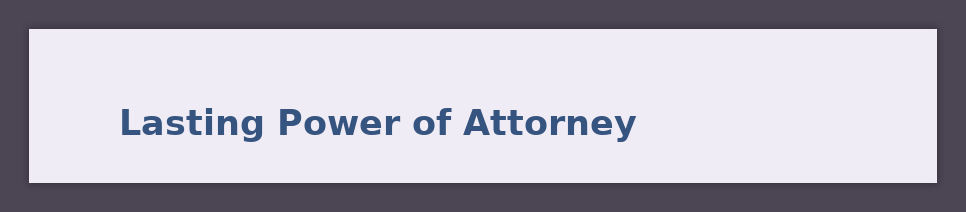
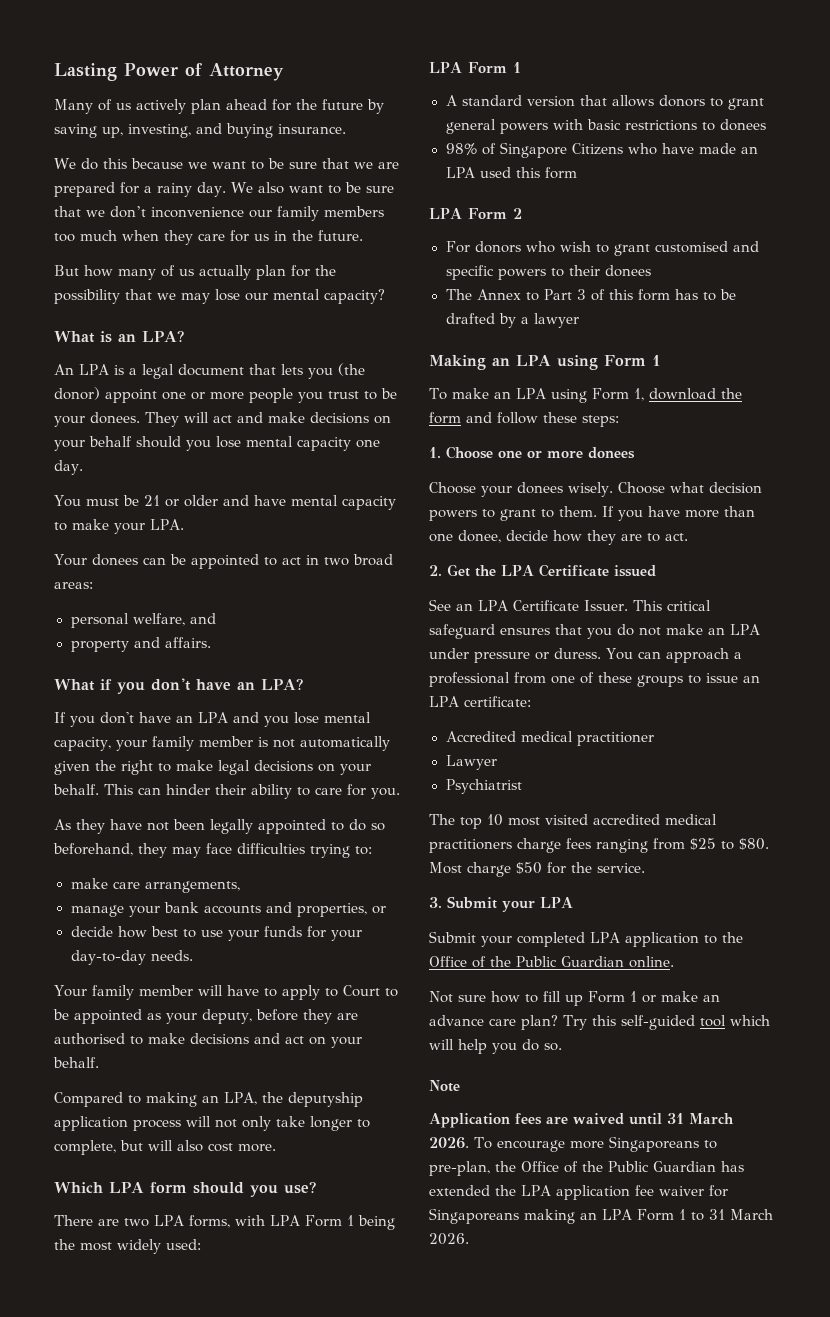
(637, 125) none -> [54,99,384,114] [54,123,346,138] [54,158,399,170] [54,182,394,197] [54,206,384,221] [54,230,363,245] [54,265,336,280] [54,289,385,304] [54,330,184,343] [54,363,365,379] [54,387,397,403] [54,412,391,427] [54,436,380,451] [54,460,83,475] [54,495,396,510] [54,519,184,534] [54,554,393,569] [54,582,93,589] [70,613,216,628] [70,637,211,652] [54,678,303,694] [54,712,371,727] [54,736,390,751] [54,760,371,775] [53,784,400,799] [54,819,385,834] [53,843,372,858] [70,878,240,893] [70,902,386,917] [70,926,362,941] [70,950,193,965] [54,985,398,1000] [53,1009,358,1024] [54,1033,362,1048] [53,1057,99,1068] [54,1092,363,1107] [54,1116,370,1131] [54,1140,276,1155] [54,1181,316,1197] [54,1215,395,1230] [54,1239,201,1254] [429,62,521,73] [445,95,764,110] [445,119,766,134] [445,142,758,158] [445,167,578,179] [429,208,522,219] [445,241,759,256] [445,265,651,280] [445,289,736,301] [445,313,579,328] [429,355,661,370] [429,388,742,403] [429,412,619,427] [429,446,635,459] [429,482,762,497] [429,506,755,521] [429,530,688,545] [429,564,656,577] [429,599,711,611] [429,624,760,639] [429,648,742,663] [429,672,760,687] [429,696,531,707] [445,731,654,746] [445,755,497,770] [445,779,522,794] [429,814,717,829] [429,838,769,853] [429,862,645,877] [429,896,573,912] [429,931,743,947] [429,956,674,968] [429,991,720,1006] [429,1015,770,1030] [429,1039,562,1054] [429,1080,460,1092] [429,1113,734,1128] [429,1136,717,1152] [429,1161,744,1176] [429,1185,728,1200] [429,1208,773,1224] [429,1233,469,1245] // Many of us actively plan ahead for the future by saving up, investing, and buying insurance. // We do this because we want to be sure that we are prepared for a rainy day. We also want to be sure that we don’t inconvenience our family members too much when they care for us in the future. // But how many of us actually plan for the possibility that we may lose our mental capacity? // What is an LPA? // An LPA is a legal document that lets you (the donor) appoint one or more people you trust to be your donees. They will act and make decisions on your behalf should you lose mental capacity one day. // You must be 21 or older and have mental capacity to make your LPA. // Your donees can be appointed to act in two broad areas: // personal welfare, and // property and affairs. // What if you don't have an LPA? // If you don't have an LPA and you lose mental capacity, your family member is not automatically given the right to make legal decisions on your behalf. This can hinder their ability to care for you. // As they have not been legally appointed to do so beforehand, they may face difficulties trying to: // make care arrangements, // manage your bank accounts and properties, or // decide how best to use your funds for your day-to-day needs. // Your family member will have to apply to Court to be appointed as your deputy, before they are authorised to make decisions and act on your behalf. // Compared to making an LPA, the deputyship application process will not only take longer to complete, but will also cost more. // Which LPA form should you use? // There are two LPA forms, with LPA Form 1 being the most widely used: // LPA Form 1 // A standard version that allows donors to grant general powers with basic restrictions to donees // 98% of Singapore Citizens who have made an LPA used this form // LPA Form 2 // For donors who wish to grant customised and specific powers to their donees // The Annex to Part 3 of this form has to be drafted by a lawyer // Making an LPA using Form 1 // To make an LPA using Form 1, download the form and follow these steps: // 1. Choose one or more donees // Choose your donees wisely. Choose what decision powers to grant to them. If you have more than one donee, decide how they are to act. // 2. Get the LPA Certificate issued // See an LPA Certificate Issuer. This critical safeguard ensures that you do not make an LPA under pressure or duress. You can approach a professional from one of these groups to issue an LPA certificate: // Accredited medical practitioner // Lawyer // Psychiatrist // The top 10 most visited accredited medical practitioners charge fees ranging from $25 to $80. Most charge $50 for the service. // 3. Submit your LPA // Submit your completed LPA application to the Office of the Public Guardian online. // Not sure how to fill up Form 1 or make an advance care plan? Try this self-guided tool which will help you do so. // Note // Application fees are waived until 31 March 2026. To encourage more Singaporeans to pre-plan, the Office of the Public Guardian has extended the LPA application fee waiver for Singaporeans making an LPA Form 1 to 31 March 2026.

